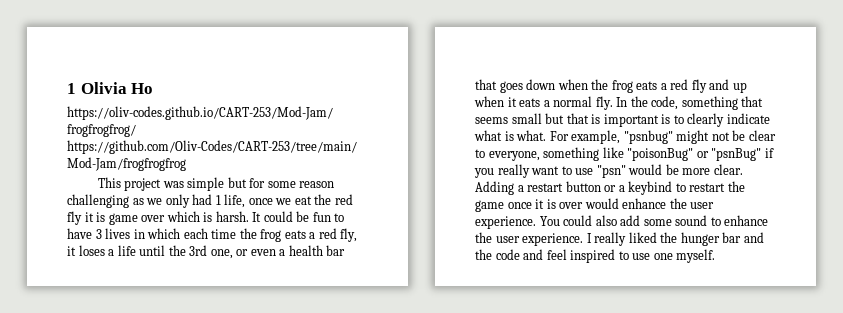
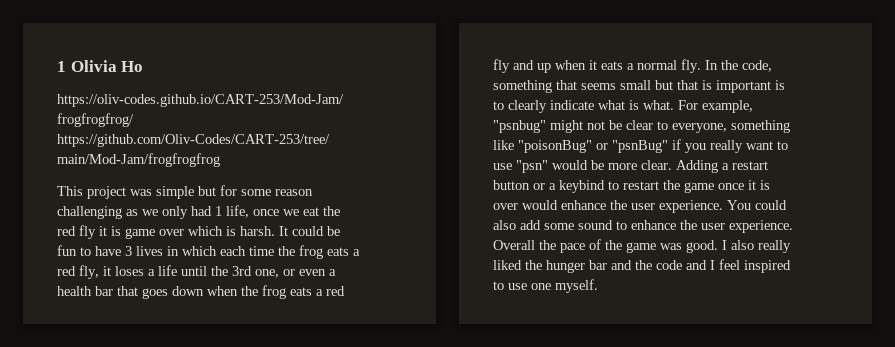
[586,233,592,243] I -> [493,239,754,253] Overall the pace of the game was good. I also
(544, 254) none -> [710,260,715,270] I

